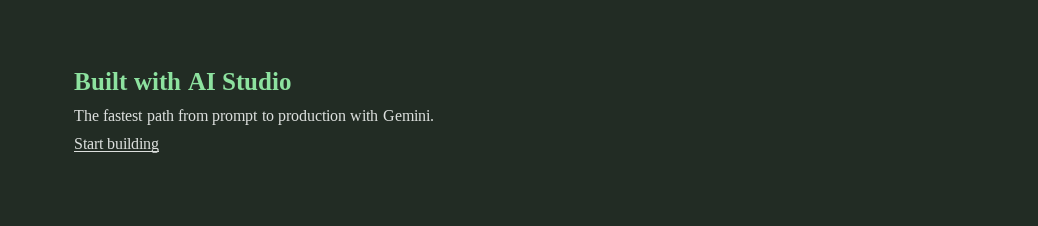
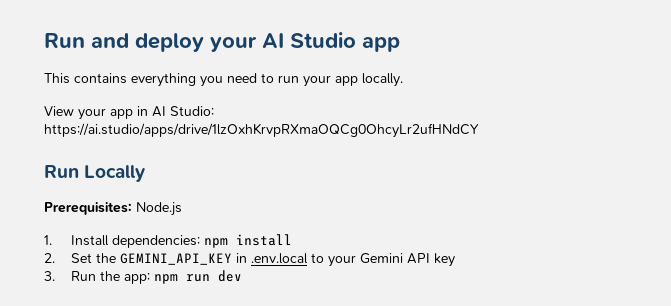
[74,72,293,90] [74,109,434,125] [74,138,160,153] Built with AI Studio // The fastest path from prompt to production with Gemini. // Start building -> [44,32,400,52] [44,73,403,87] [44,106,214,120] [44,123,479,138] [44,165,146,182] [44,202,182,216] [44,234,292,248] [44,253,455,267] [44,270,242,284] Run and deploy your AI Studio app // This contains everything you need to run your app locally. // View your app in AI Studio: https://ai.studio/apps/drive/1lzOxhKrvpRXmaOQCg0OhcyLr2ufHNdCY // Run Locally // Prerequisites: Node.js // 1. Install dependencies: npm install // 2. Set the GEMINI_API_KEY in .env.local to your Gemini API key // 3. Run the app: npm run dev

